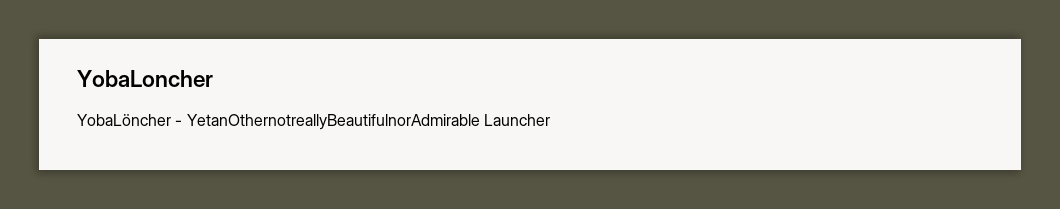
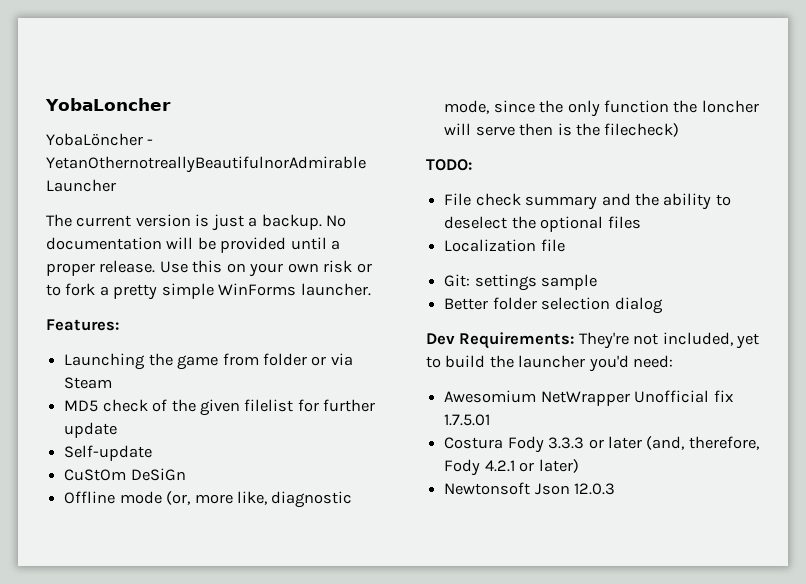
(550, 120) none -> [46,214,347,231] [46,237,341,253] [46,260,372,277] [46,283,371,300] [46,319,119,331] [64,353,353,370] [64,377,113,389] [64,399,376,416] [64,422,118,438] [64,445,153,461] [64,468,186,481] [64,491,353,508] [444,100,759,117] [444,123,680,137] [426,159,472,171] [444,193,731,210] [444,216,641,232] [444,239,565,252] [444,274,598,291] [444,297,663,314] [426,332,760,349] [426,355,674,372] [444,390,733,406] [444,414,491,426] [444,436,759,453] [444,459,579,476] [444,482,616,495] // The current version is just a backup. No documentation will be provided until a proper release. Use this on your own risk or to fork a pretty simple WinForms launcher. // Features: // Launching the game from folder or via Steam // MD5 check of the given filelist for further update // Self-update // CuStOm DeSiGn // Offline mode (or, more like, diagnostic mode, since the only function the loncher will serve then is the filecheck) // TODO: // File check summary and the ability to deselect the optional files // Localization file // Git: settings sample // Better folder selection dialog // Dev Requirements: They're not included, yet to build the launcher you'd need: // Awesomium NetWrapper Unofficial fix 1.7.5.01 // Costura Fody 3.3.3 or later (and, therefore, Fody 4.2.1 or later) // Newtonsoft Json 12.0.3

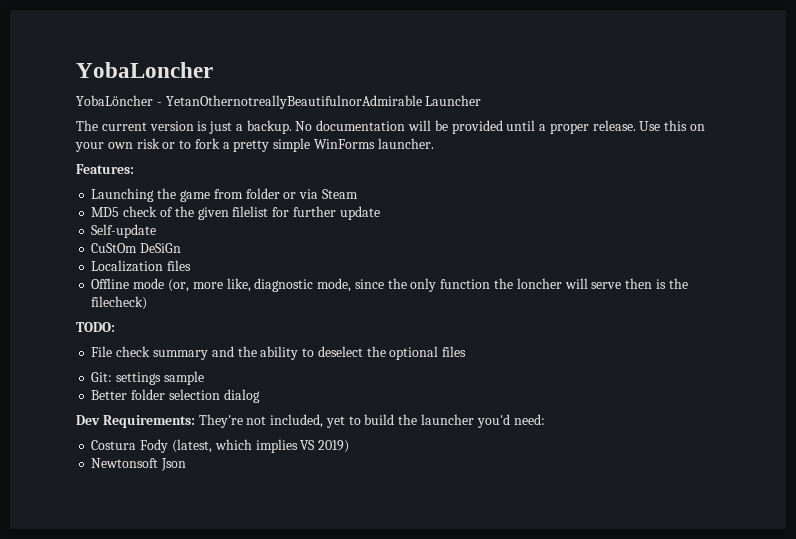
(186, 474) none -> [91,260,192,272] // Localization files
[444,239,565,252] // Localization file -> (467, 351) none
[444,390,733,406] [444,414,491,426] [444,436,759,453] [444,459,579,476] Awesomium NetWrapper Unofficial fix 1.7.5.01 // Costura Fody 3.3.3 or later (and, therefore, Fody 4.2.1 or later) -> [91,439,350,453] Costura Fody (latest, which implies VS 2019)
[574,483,616,495] 12.0.3 -> (187, 464) none

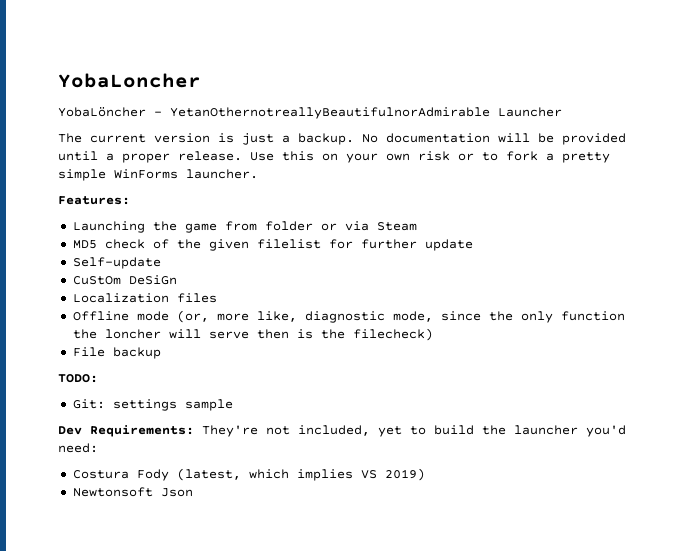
(148, 303) none -> [72,347,161,359] // File backup
[91,346,467,360] // File check summary and the ability to deselect the optional files -> (98, 378) none
[91,389,260,403] // Better folder selection dialog -> (233, 405) none

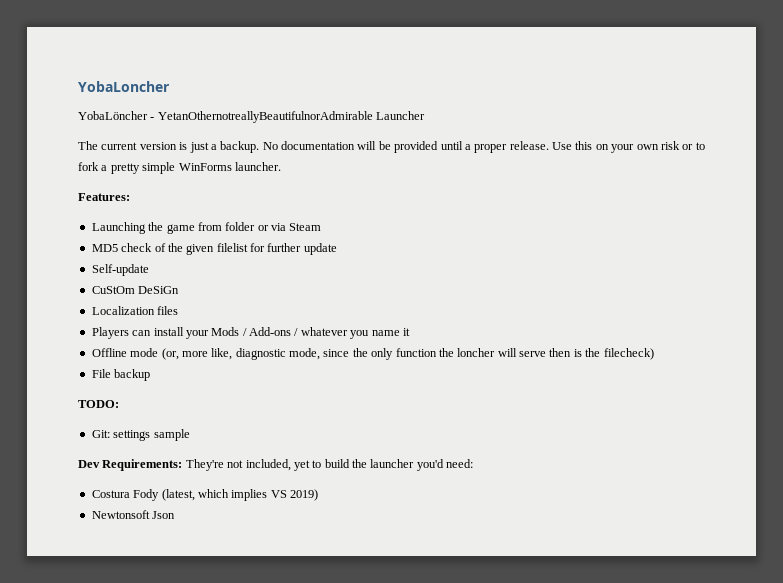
(217, 298) none -> [91,327,410,339] // Players can install your Mods / Add-ons / whatever you name it

